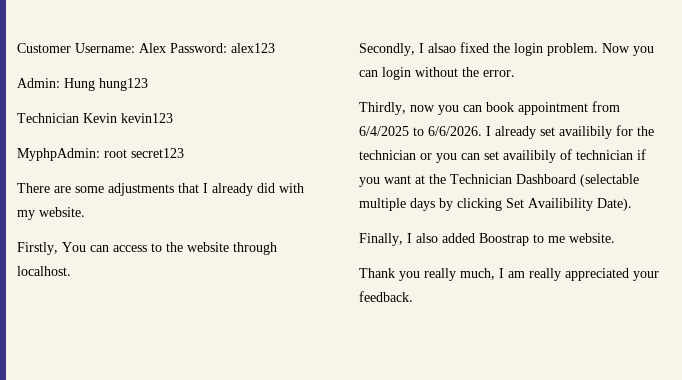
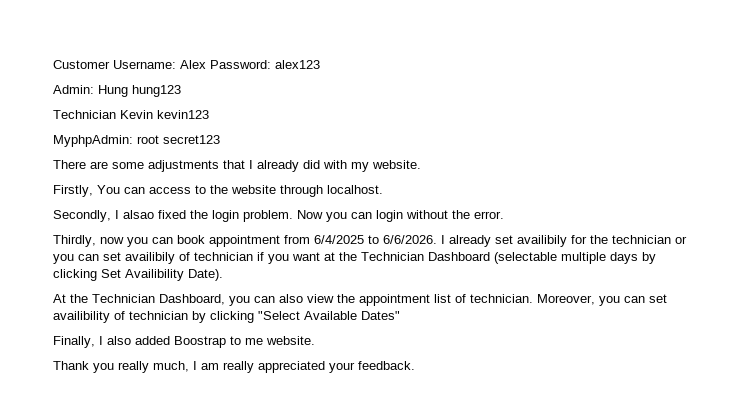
(632, 204) none -> [53,294,667,306] [53,311,400,323] // At the Technician Dashboard, you can also view the appointment list of technician. Moreover, you can set availibility of technician by clicking "Select Available Dates"

